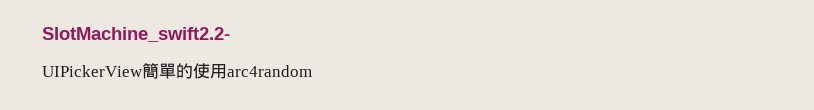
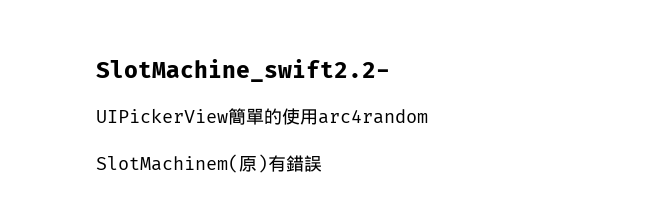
(312, 71) none -> [96,154,322,173] // SlotMachinem(原)有錯誤

